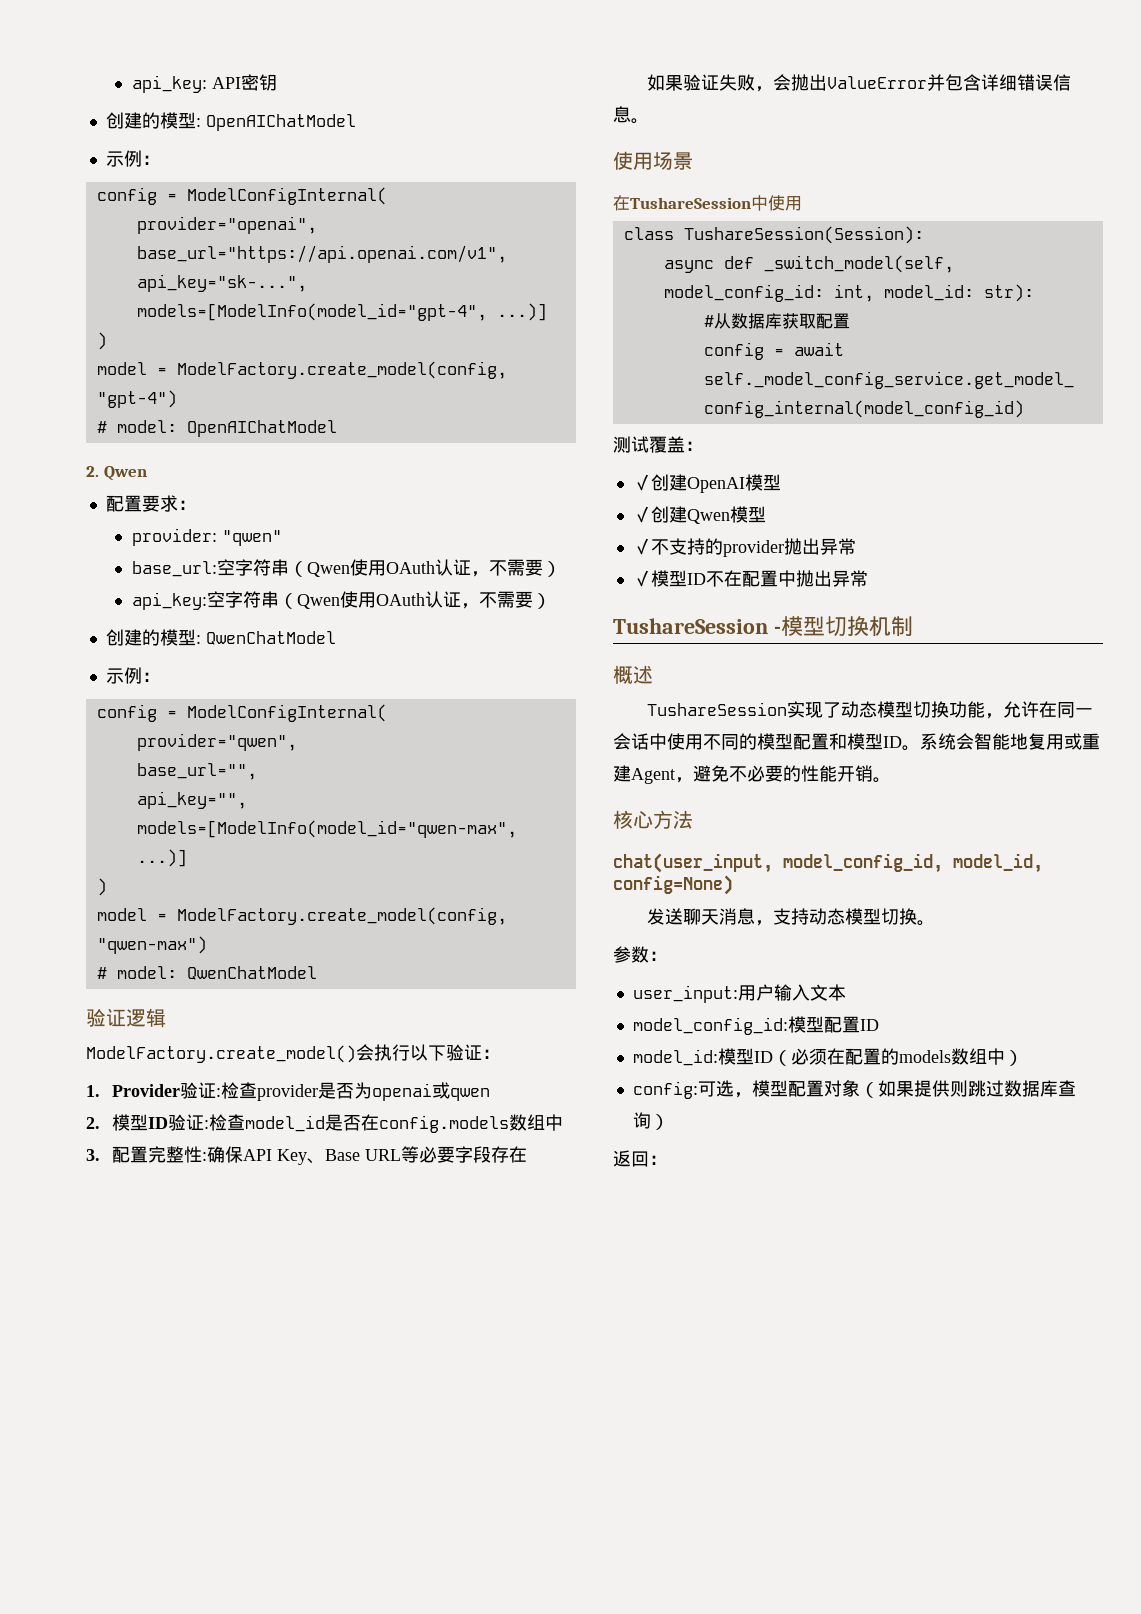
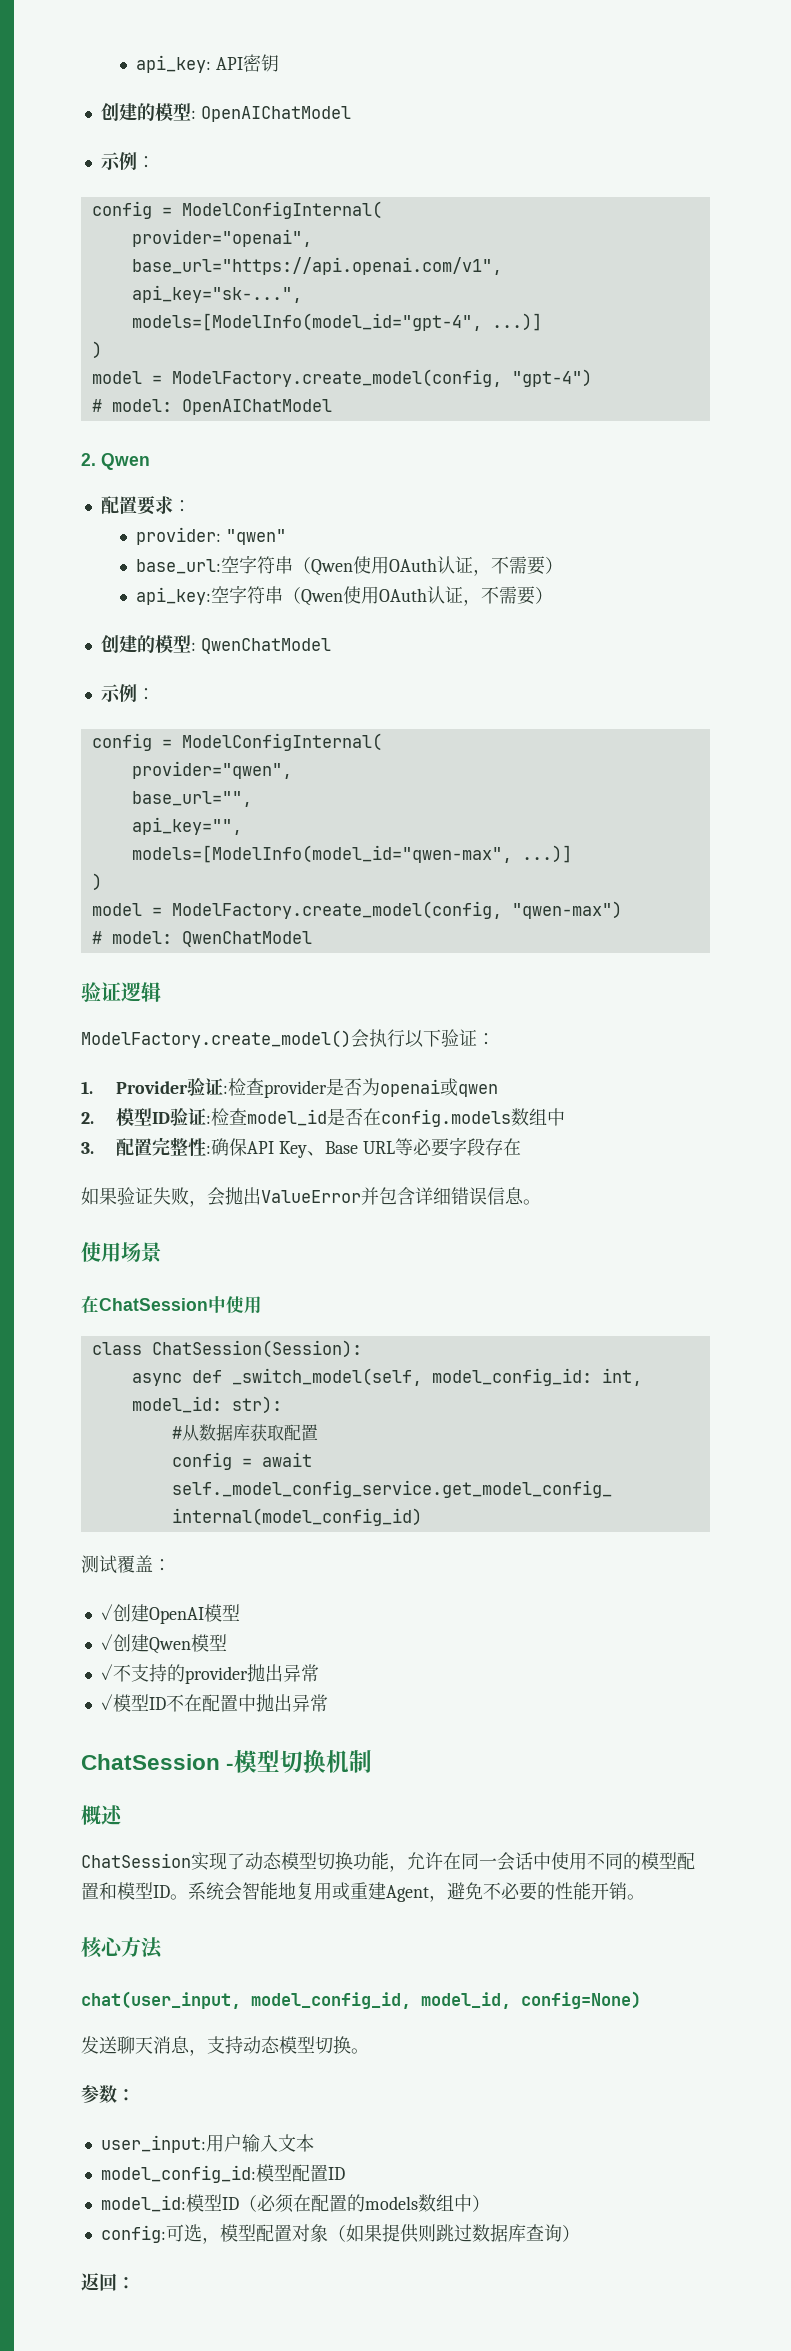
[630,197,751,209] TushareSession -> [99,1298,208,1311] ChatSession
[683,226,924,244] TushareSession(Session): -> [151,1340,362,1358] ChatSession(Session):
[613,618,768,634] TushareSession -> [81,1754,220,1770] ChatSession
[646,702,787,716] TushareSession -> [81,1853,191,1868] ChatSession

